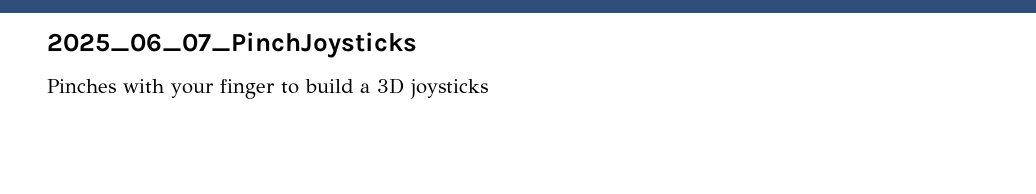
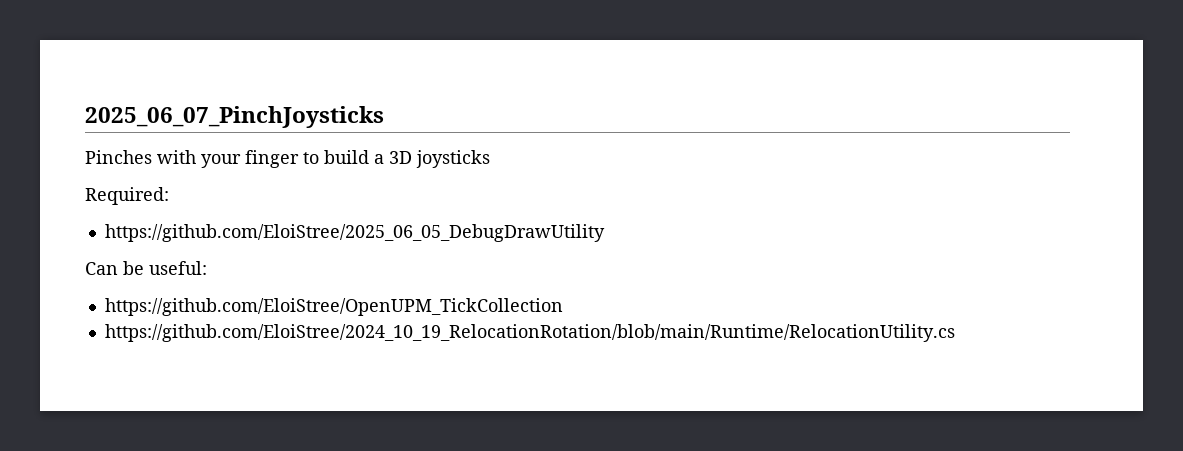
(488, 89) none -> [85,187,169,205] [104,224,605,242] [85,261,207,275] [104,298,563,316] [104,324,955,342] // Required: // https://github.com/EloiStree/2025_06_05_DebugDrawUtility // Can be useful: // https://github.com/EloiStree/OpenUPM_TickCollection // https://github.com/EloiStree/2024_10_19_RelocationRotation/blob/main/Runtime/RelocationUtility.cs

